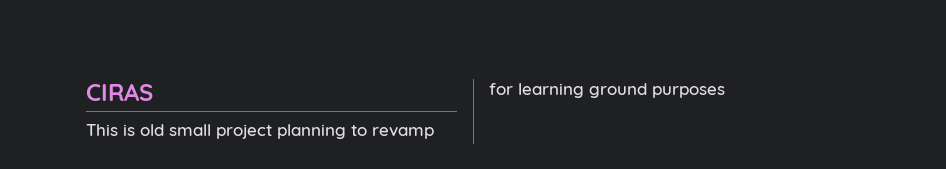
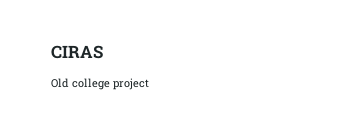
[86,124,434,139] [489,83,725,98] This is old small project planning to revamp for learning ground purposes -> [51,78,149,90] Old college project

